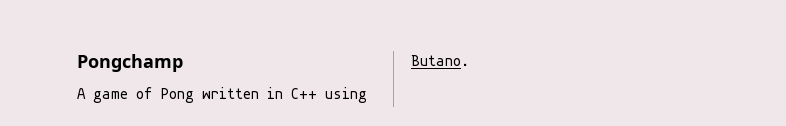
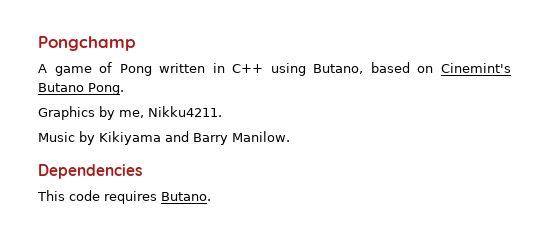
(367, 95) none -> [313,62,511,74] [38,83,124,95] [38,106,222,120] [38,131,290,145] [38,164,142,179] [37,190,157,204] Butano, based on Cinemint's Butano Pong. // Graphics by me, Nikku4211. // Music by Kikiyama and Barry Manilow. // Dependencies // This code requires

